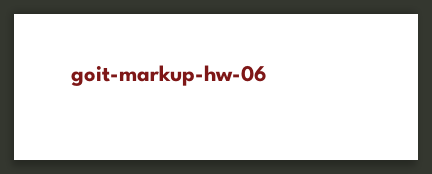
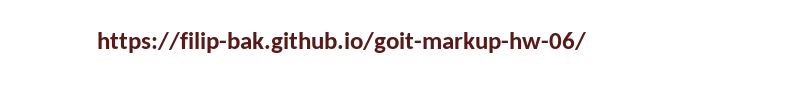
[71,65,267,86] goit-markup-hw-06 -> [97,32,586,53] https://filip-bak.github.io/goit-markup-hw-06/

